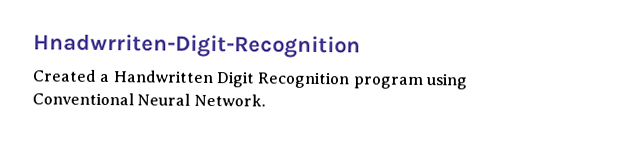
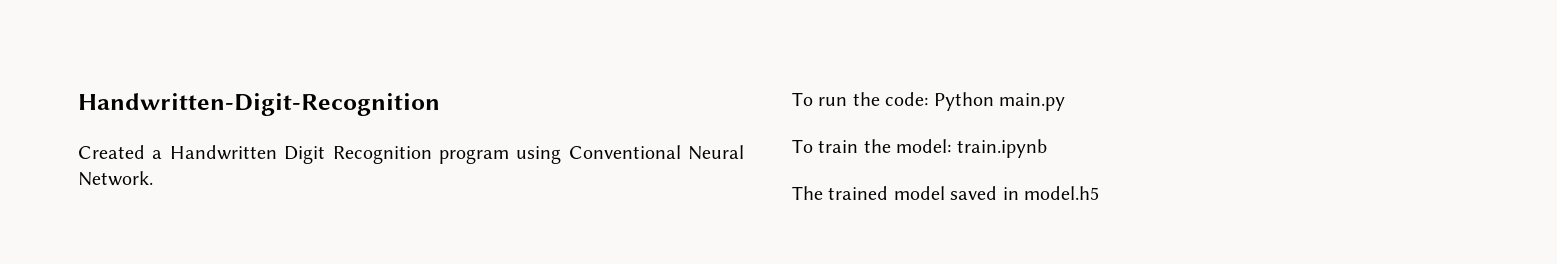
[33,33,361,59] Hnadwrriten-Digit-Recognition -> [78,93,440,116] Handwritten-Digit-Recognition
(266, 100) none -> [792,92,1065,111] [792,139,1047,158] [792,186,1099,200] // To run the code: Python main.py // To train the model: train.ipynb // The trained model saved in model.h5

